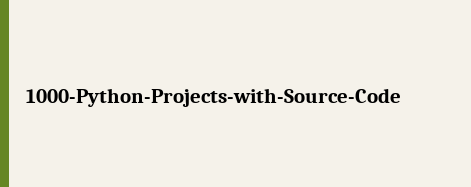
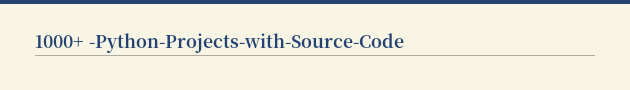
[26,88,401,107] 1000-Python-Projects-with-Source-Code -> [35,33,404,53] 1000+ -Python-Projects-with-Source-Code

